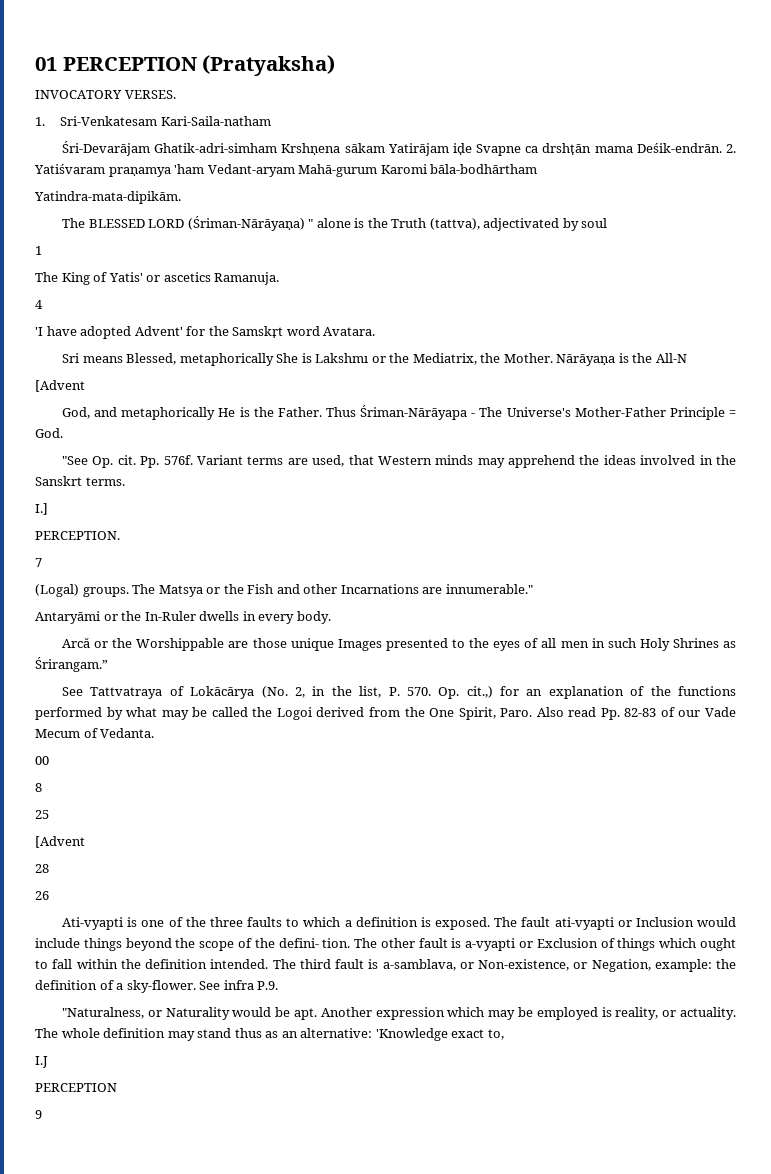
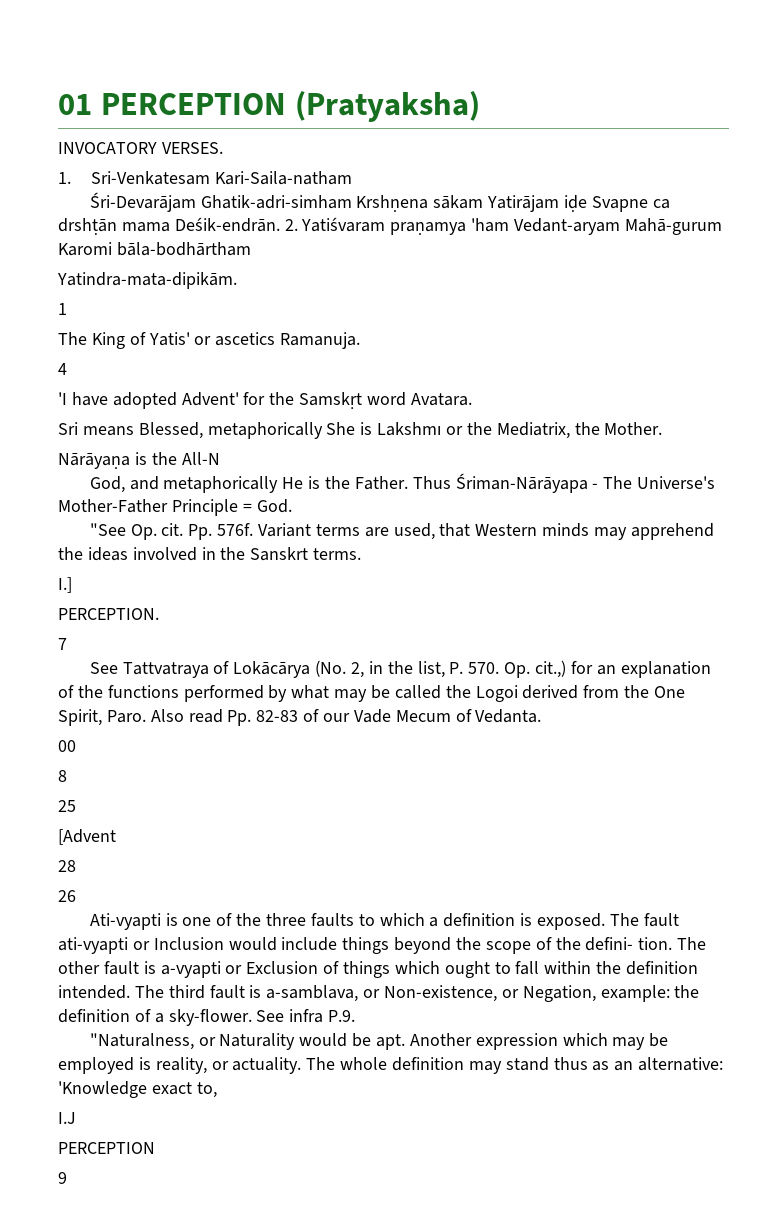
[62,216,608,231] // The BLESSED LORD (Śriman-Nārāyaṇa) " alone is the Truth (tattva), adjectivated by soul -> (237, 280) none
(553, 358) none -> (663, 428) //
[35,380,85,392] // [Advent -> (220, 458) none
[35,584,533,597] [35,611,331,624] [62,637,736,651] [35,657,108,672] // (Logal) groups. The Matsya or the Fish and other Incarnations are innumerable." // Antaryāmi or the In-Ruler dwells in every body. // Arcă or the Worshippable are those unique Images presented to the eyes of all men in such Holy Shrines as Śrirangam.” -> (67, 644) none

